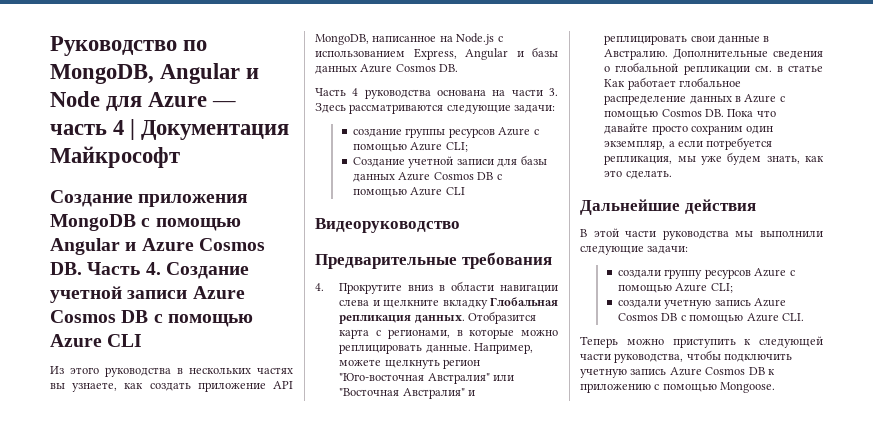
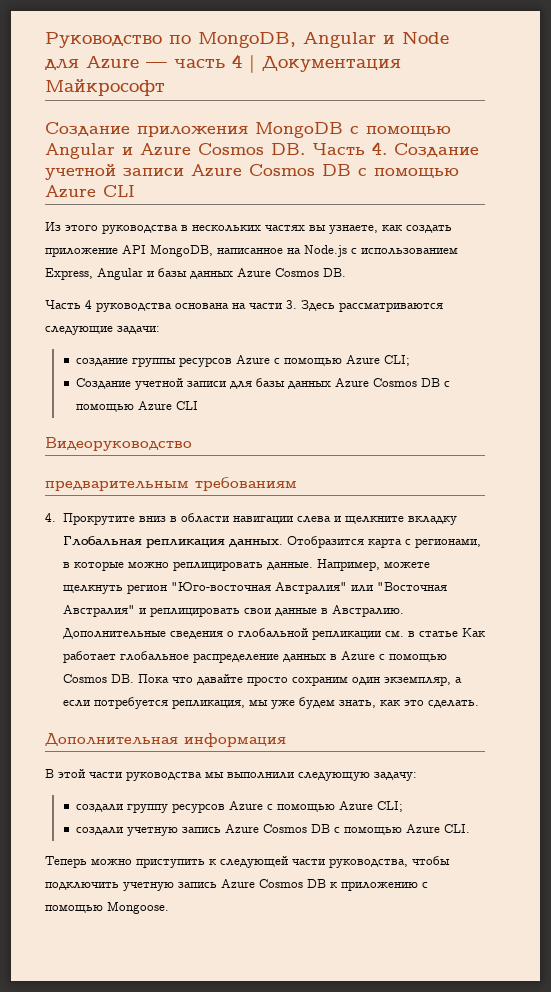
[315,252,552,269] Предварительные требования -> [45,477,297,491] предварительным требованиям
[580,199,756,215] Дальнейшие действия -> [45,733,286,747] Дополнительная информация
[580,246,689,255] следующие задачи: -> [298,772,417,781] следующую задачу:

